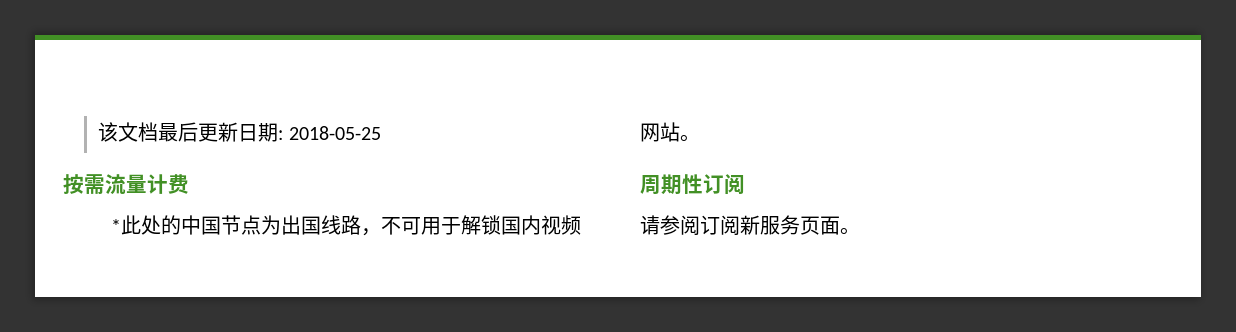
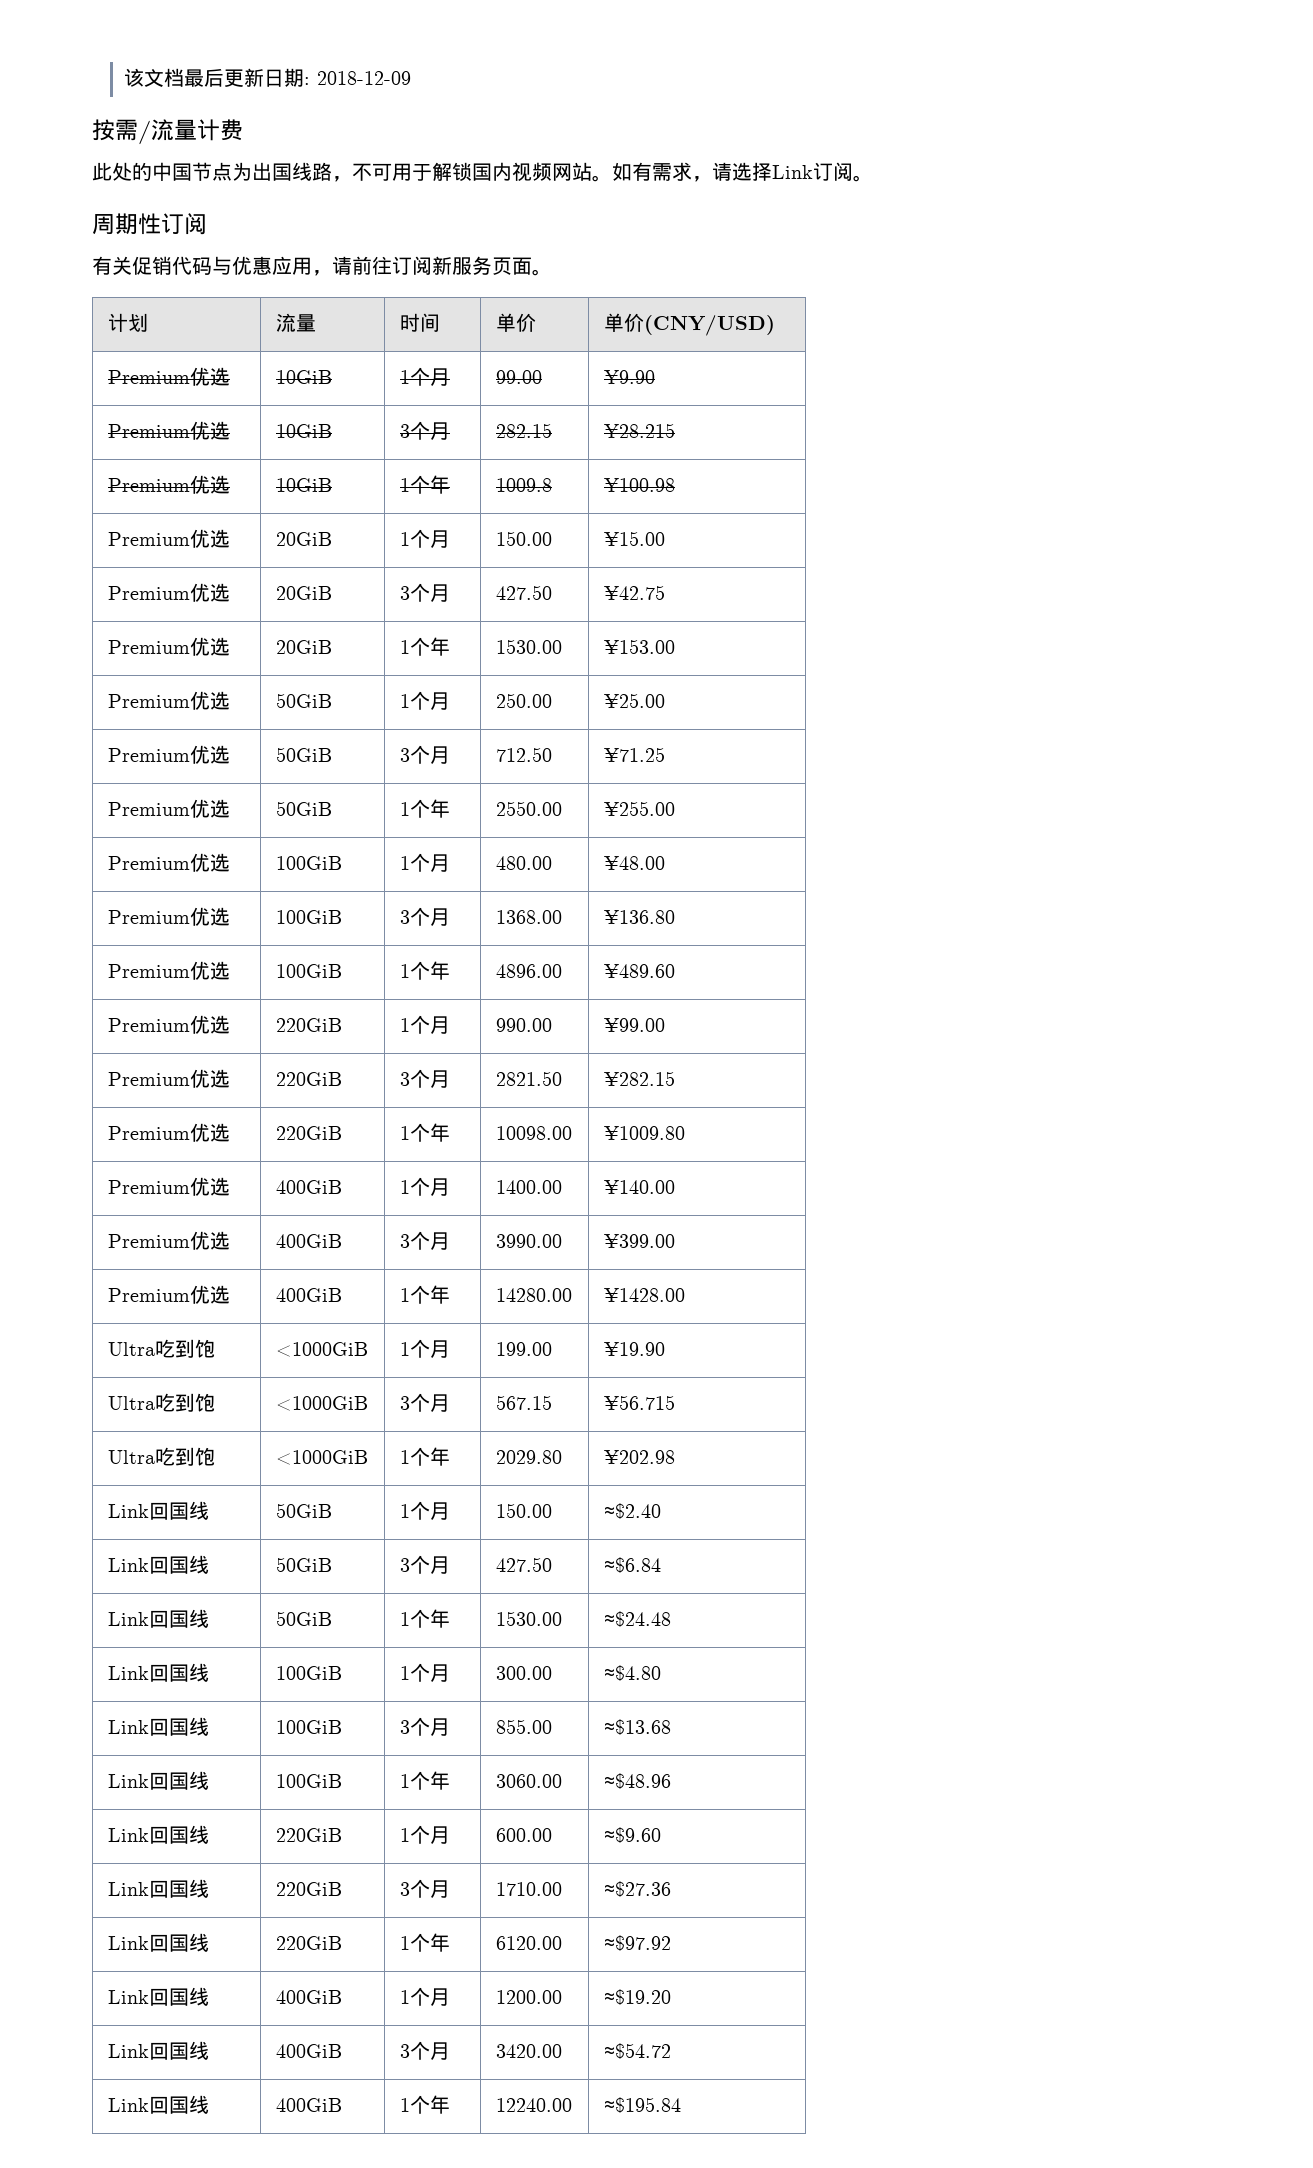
[288,126,381,140] 2018-05-25 -> [316,71,411,85] 2018-12-09
(105, 184) none -> [138,120,151,145] /
[111,219,122,233] * -> (243, 130) none
[640,174,745,195] [640,215,860,235] // 周期性订阅 // 请参阅订阅新服务页面。 -> [612,162,873,182] [92,213,207,235] [92,256,552,276] [107,313,148,332] [275,313,316,332] [399,313,440,332] [495,313,536,332] [603,313,775,336] [107,367,230,386] [275,370,332,384] [399,367,450,386] [495,370,542,384] [603,370,655,384] [107,421,230,440] [275,424,332,438] [399,421,450,440] [495,423,552,438] [603,423,675,438] [107,475,230,494] [275,478,332,492] [399,475,450,494] [495,478,552,492] [603,478,675,492] [107,529,230,548] [275,532,332,546] [399,529,450,548] [495,531,552,546] [603,531,665,546] [107,583,230,602] [275,586,332,600] [399,583,450,602] [495,585,552,600] [603,585,665,600] [107,637,230,656] [275,640,332,654] [399,637,450,656] [495,639,562,654] [603,639,675,654] [107,691,230,710] [275,693,332,708] [399,691,450,710] [495,693,552,708] [603,693,665,708] [107,745,230,764] [275,747,332,762] [399,745,450,764] [495,747,552,762] [603,747,665,762] [107,799,230,818] [275,801,332,816] [399,799,450,818] [495,801,562,816] [603,801,675,816] [107,853,230,872] [275,856,342,870] [399,853,450,872] [495,856,552,870] [603,856,665,870] [107,907,230,926] [275,910,342,924] [399,907,450,926] [495,910,562,924] [603,910,675,924] [107,961,230,980] [275,964,342,978] [399,961,450,980] [495,964,562,978] [603,964,675,978] [107,1015,230,1034] [275,1018,342,1032] [399,1015,450,1034] [495,1018,552,1032] [603,1018,665,1032] [107,1069,230,1088] [275,1072,342,1086] [399,1069,450,1088] [495,1071,562,1086] [603,1071,675,1086] [107,1123,230,1142] [275,1126,342,1140] [399,1123,450,1142] [495,1126,572,1140] [603,1126,685,1140] [107,1177,230,1196] [275,1180,342,1194] [399,1177,450,1196] [495,1180,562,1194] [603,1180,675,1194] [107,1231,230,1250] [275,1234,342,1248] [399,1231,450,1250] [495,1234,562,1248] [603,1234,675,1248] [107,1285,230,1304] [275,1288,342,1302] [399,1285,450,1304] [495,1288,572,1302] [603,1288,685,1302] [107,1339,215,1358] [275,1342,368,1357] [399,1339,450,1358] [495,1342,552,1356] [603,1342,665,1356] [107,1393,215,1412] [275,1396,368,1411] [399,1393,450,1412] [495,1395,552,1410] [603,1395,675,1410] [107,1447,215,1466] [275,1450,368,1465] [399,1447,450,1466] [495,1450,562,1464] [603,1450,675,1464] [107,1501,209,1520] [275,1503,332,1518] [399,1501,450,1520] [495,1503,552,1518] [603,1503,661,1519] [107,1555,209,1574] [275,1557,332,1572] [399,1555,450,1574] [495,1557,552,1572] [603,1557,661,1573] [107,1609,209,1628] [275,1611,332,1626] [399,1609,450,1628] [495,1611,562,1626] [603,1611,671,1627] [107,1663,209,1682] [275,1666,342,1680] [399,1663,450,1682] [495,1666,552,1680] [603,1665,661,1681] [107,1717,209,1736] [275,1720,342,1734] [399,1717,450,1736] [495,1719,552,1734] [603,1719,671,1735] [107,1771,209,1790] [275,1774,342,1788] [399,1771,450,1790] [495,1774,562,1788] [603,1773,671,1789] [107,1825,209,1844] [275,1828,342,1842] [399,1825,450,1844] [495,1828,552,1842] [603,1827,661,1843] [107,1879,209,1898] [275,1882,342,1896] [399,1879,450,1898] [495,1882,562,1896] [603,1881,671,1897] [107,1933,209,1952] [275,1936,342,1950] [399,1933,450,1952] [495,1936,562,1950] [603,1935,671,1951] [107,1987,209,2006] [275,1990,342,2004] [399,1987,450,2006] [495,1990,562,2004] [603,1989,671,2005] [107,2041,209,2060] [275,2044,342,2058] [399,2041,450,2060] [495,2044,562,2058] [603,2043,671,2059] [107,2095,209,2114] [275,2098,342,2112] [399,2095,450,2114] [495,2098,572,2112] [603,2097,681,2113] 如有需求，请选择Link订阅。 // 周期性订阅 // 有关促销代码与优惠应用，请前往订阅新服务页面。 // 计划 | 流量 | 时间 | 单价 | 单价(CNY/USD) // Premium优选 | 10GiB | 1个月 | 99.00 | ¥9.90 // Premium优选 | 10GiB | 3个月 | 282.15 | ¥28.215 // Premium优选 | 10GiB | 1个年 | 1009.8 | ¥100.98 // Premium优选 | 20GiB | 1个月 | 150.00 | ¥15.00 // Premium优选 | 20GiB | 3个月 | 427.50 | ¥42.75 // Premium优选 | 20GiB | 1个年 | 1530.00 | ¥153.00 // Premium优选 | 50GiB | 1个月 | 250.00 | ¥25.00 // Premium优选 | 50GiB | 3个月 | 712.50 | ¥71.25 // Premium优选 | 50GiB | 1个年 | 2550.00 | ¥255.00 // Premium优选 | 100GiB | 1个月 | 480.00 | ¥48.00 // Premium优选 | 100GiB | 3个月 | 1368.00 | ¥136.80 // Premium优选 | 100GiB | 1个年 | 4896.00 | ¥489.60 // Premium优选 | 220GiB | 1个月 | 990.00 | ¥99.00 // Premium优选 | 220GiB | 3个月 | 2821.50 | ¥282.15 // Premium优选 | 220GiB | 1个年 | 10098.00 | ¥1009.80 // Premium优选 | 400GiB | 1个月 | 1400.00 | ¥140.00 // Premium优选 | 400GiB | 3个月 | 3990.00 | ¥399.00 // Premium优选 | 400GiB | 1个年 | 14280.00 | ¥1428.00 // Ultra吃到饱 | <1000GiB | 1个月 | 199.00 | ¥19.90 // Ultra吃到饱 | <1000GiB | 3个月 | 567.15 | ¥56.715 // Ultra吃到饱 | <1000GiB | 1个年 | 2029.80 | ¥202.98 // Link回国线 | 50GiB | 1个月 | 150.00 | ≈$2.40 // Link回国线 | 50GiB | 3个月 | 427.50 | ≈$6.84 // Link回国线 | 50GiB | 1个年 | 1530.00 | ≈$24.48 // Link回国线 | 100GiB | 1个月 | 300.00 | ≈$4.80 // Link回国线 | 100GiB | 3个月 | 855.00 | ≈$13.68 // Link回国线 | 100GiB | 1个年 | 3060.00 | ≈$48.96 // Link回国线 | 220GiB | 1个月 | 600.00 | ≈$9.60 // Link回国线 | 220GiB | 3个月 | 1710.00 | ≈$27.36 // Link回国线 | 220GiB | 1个年 | 6120.00 | ≈$97.92 // Link回国线 | 400GiB | 1个月 | 1200.00 | ≈$19.20 // Link回国线 | 400GiB | 3个月 | 3420.00 | ≈$54.72 // Link回国线 | 400GiB | 1个年 | 12240.00 | ≈$195.84

